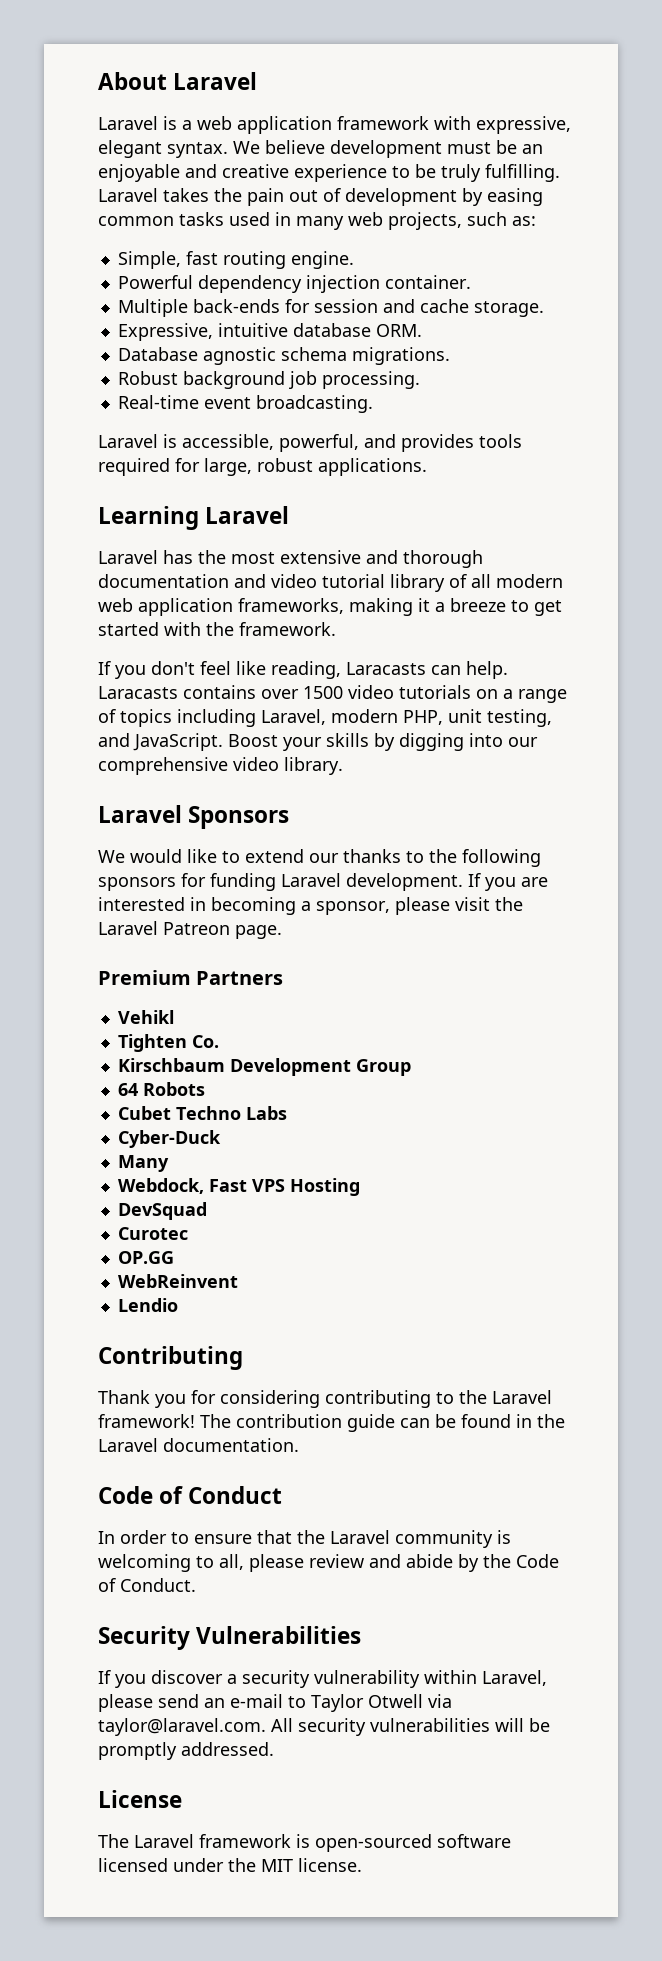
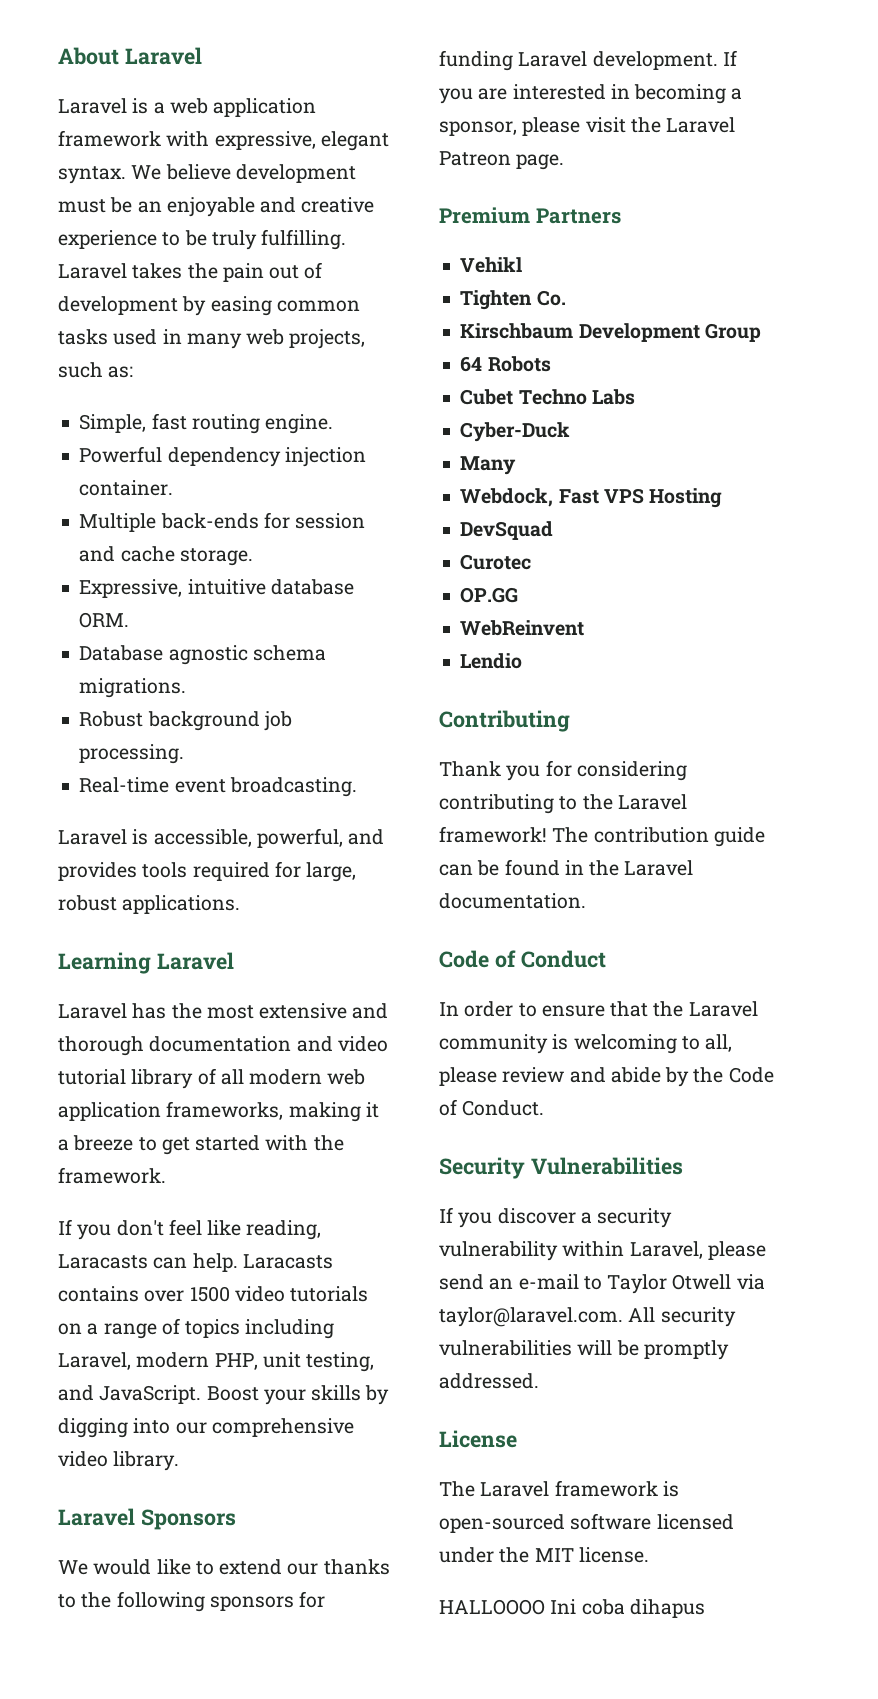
(362, 1865) none -> [439,1599,705,1618] // HALLOOOO Ini coba dihapus

